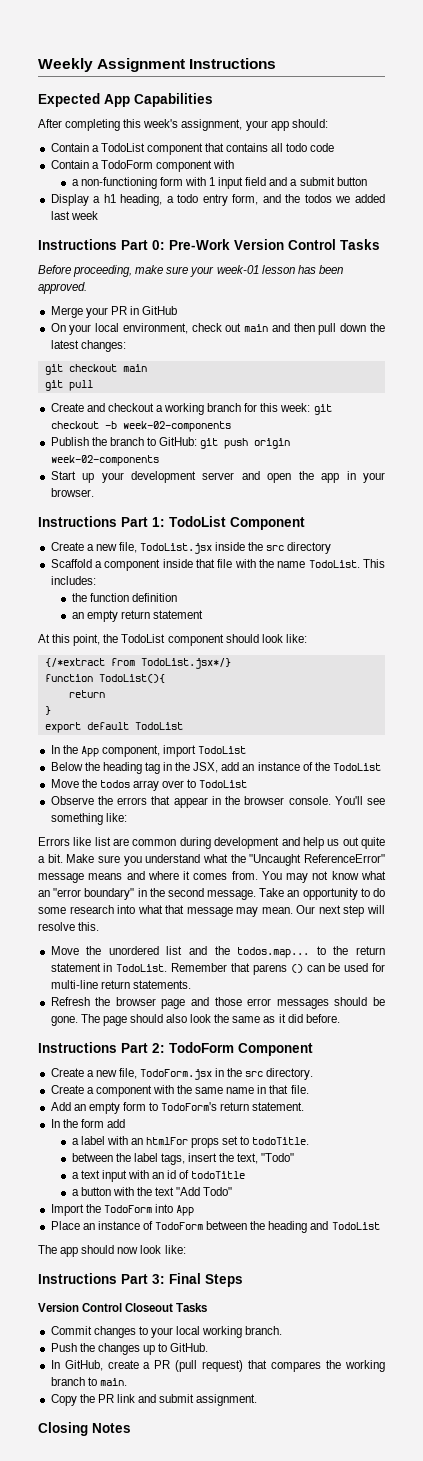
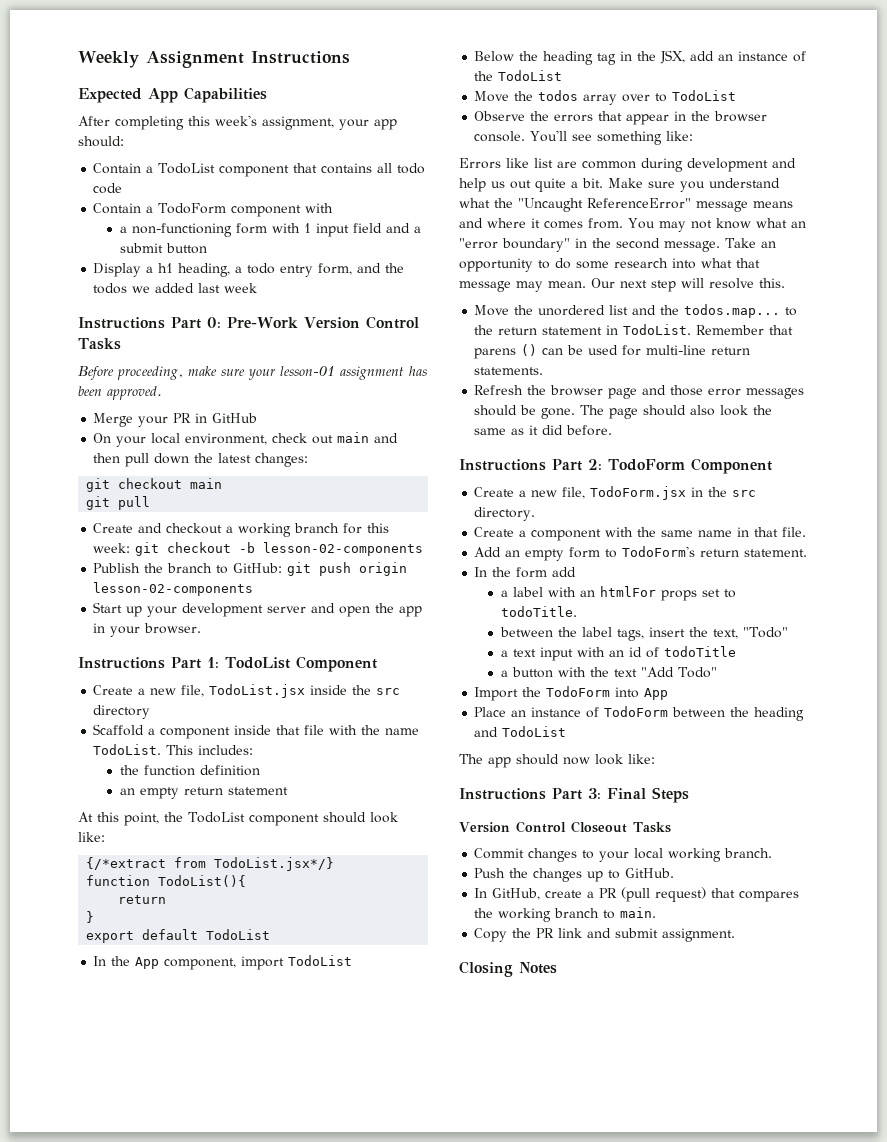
[216,265,295,274] week-01 lesson -> [280,366,404,380] lesson-01 assignment
[122,421,231,432] week-02-components -> [263,542,424,556] lesson-02-components
[50,455,159,466] week-02-components -> [93,582,254,596] lesson-02-components

